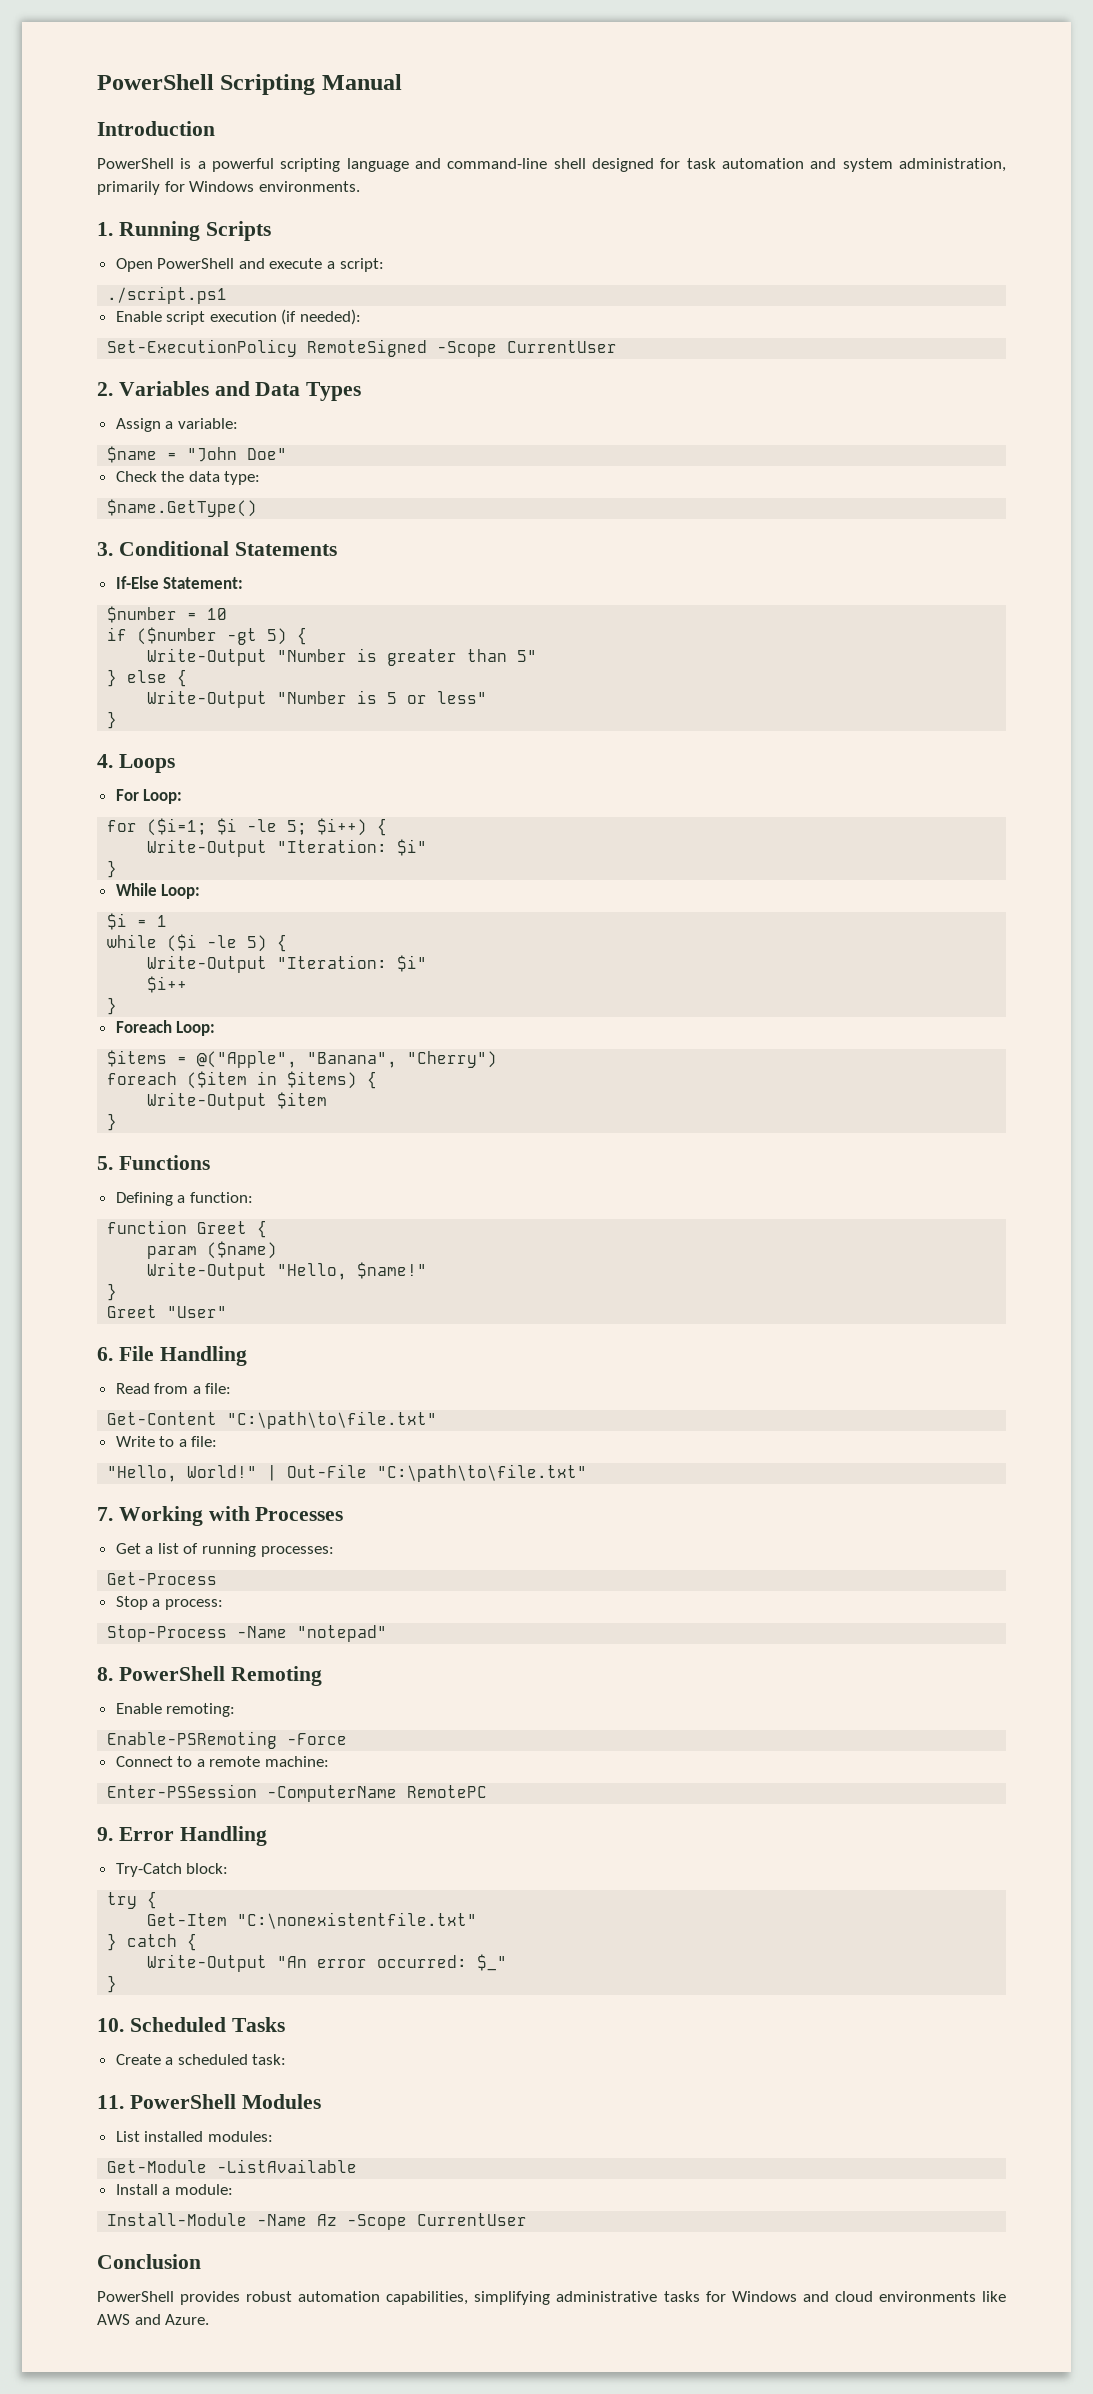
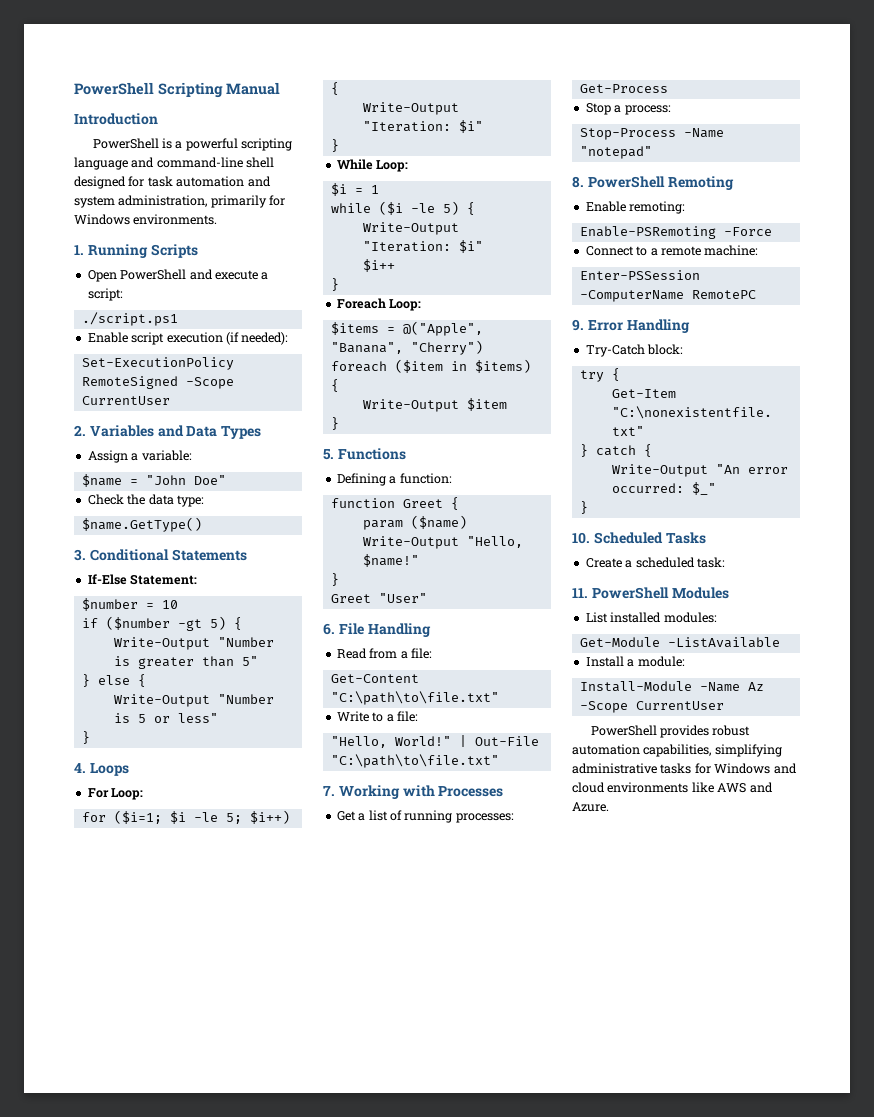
[97,2254,201,2269] // Conclusion -> (724, 705) none

